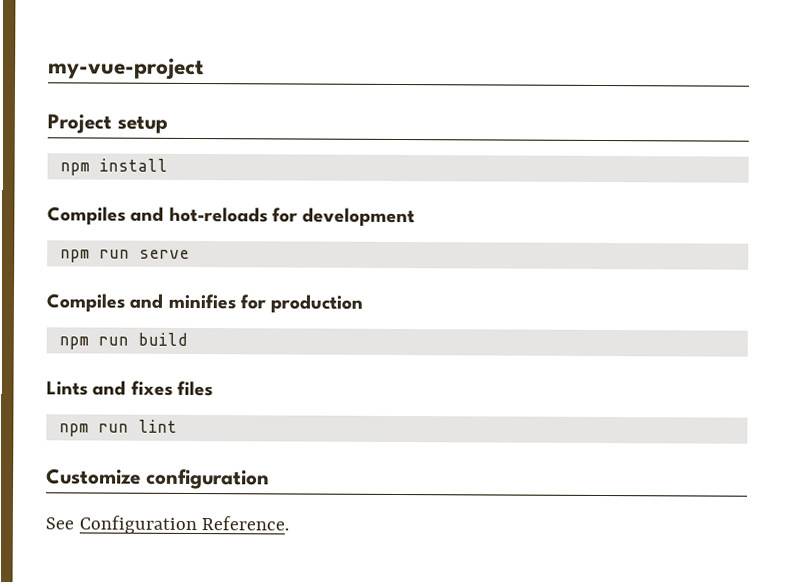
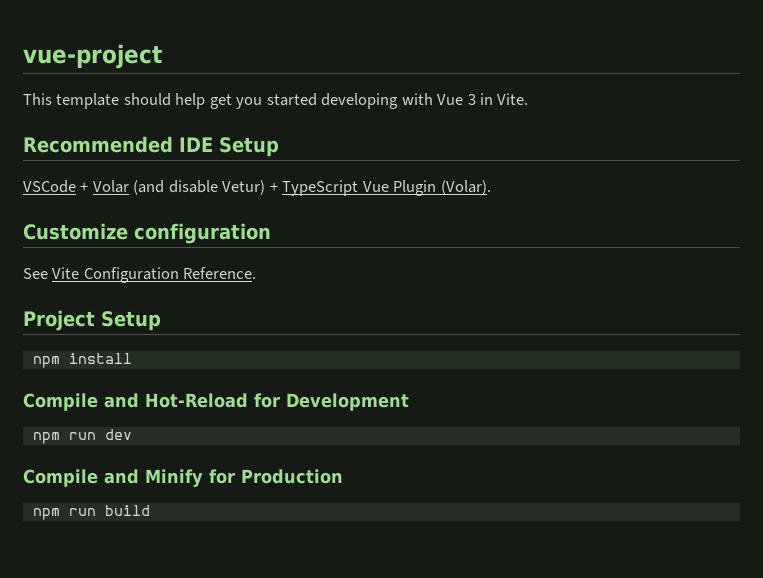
[48,57,204,81] [47,114,168,134] [59,158,168,176] [47,206,416,228] [59,249,190,263] [46,293,364,314] [58,332,188,350] [46,380,213,397] [58,419,177,437] my-vue-project // Project setup // npm install // Compiles and hot-reloads for development // npm run serve // Compiles and minifies for production // npm run build // Lints and fixes files // npm run lint -> [23,44,162,69] [23,93,529,109] [23,136,279,157] [23,180,491,196] vue-project // This template should help get you started developing with Vue 3 in Vite. // Recommended IDE Setup // VSCode + Volar (and disable Vetur) + TypeScript Vue Plugin (Volar).
(74, 523) none -> [52,267,80,279] Vite
(290, 523) none -> [23,310,161,331] [32,353,132,368] [23,393,409,411] [32,429,132,444] [23,469,343,487] [32,505,150,520] // Project Setup // npm install // Compile and Hot-Reload for Development // npm run dev // Compile and Minify for Production // npm run build

